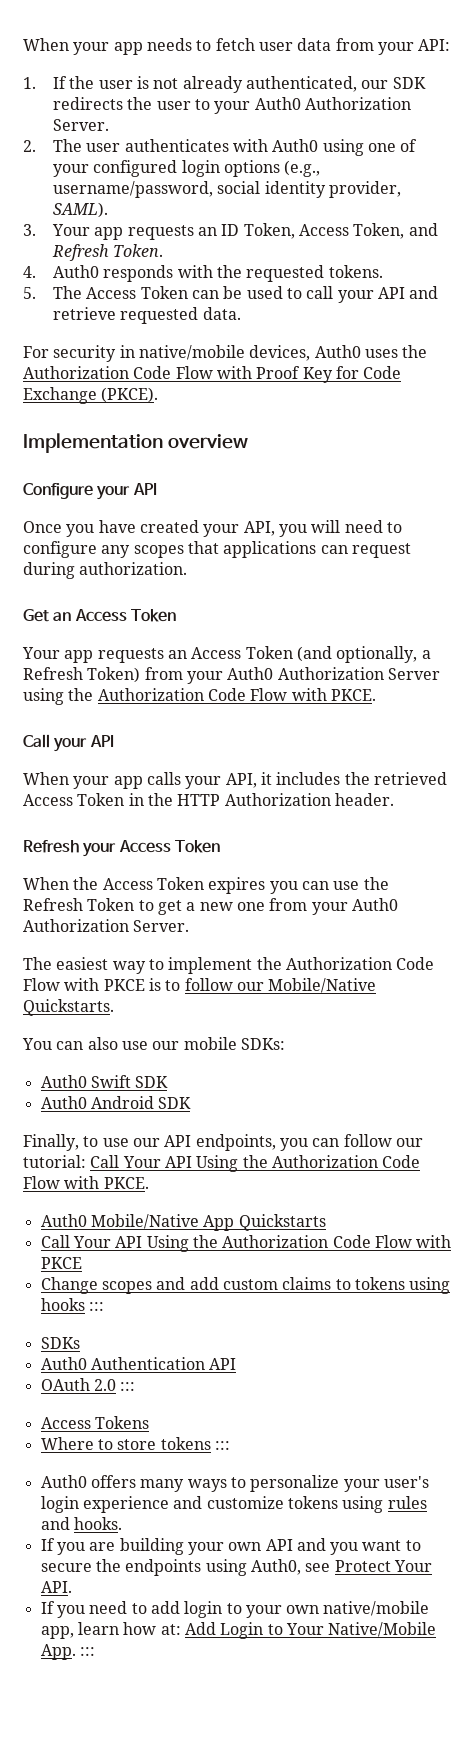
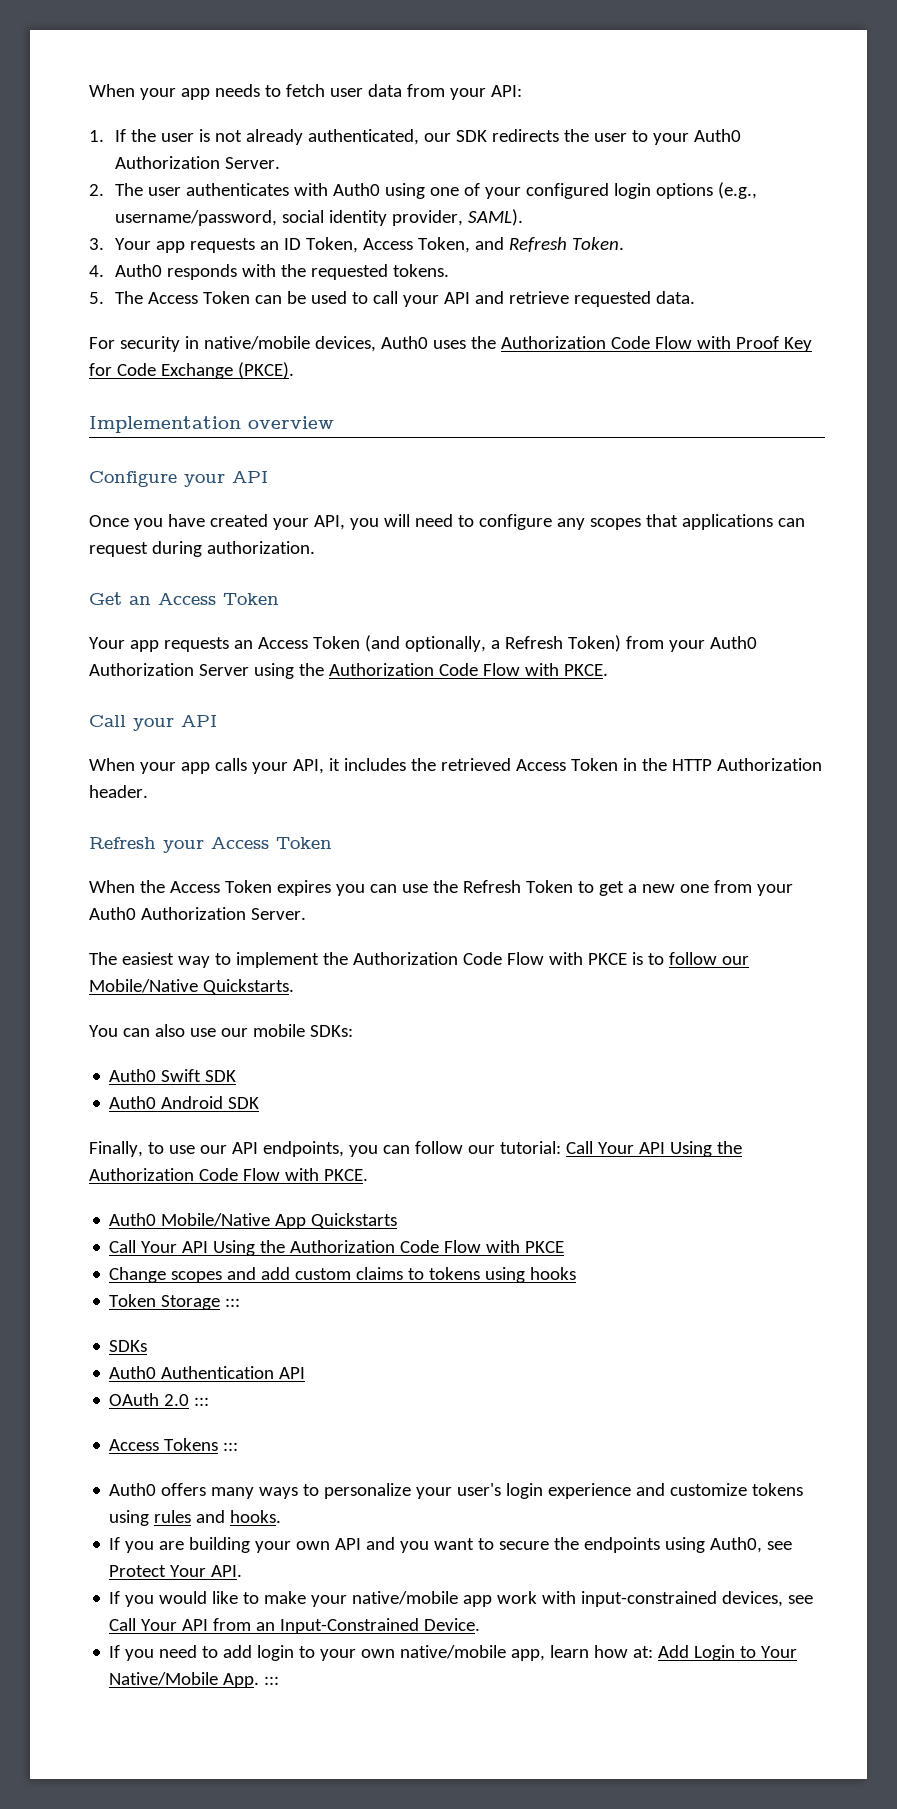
(85, 1304) none -> [109,1294,221,1310] // Token Storage
[40,1437,211,1450] // Where to store tokens -> (219, 1444) none
(72, 1587) none -> [109,1591,814,1607] [109,1618,481,1634] // If you would like to make your native/mobile app work with input-constrained devices, see Call Your API from an Input-Constrained Device.

